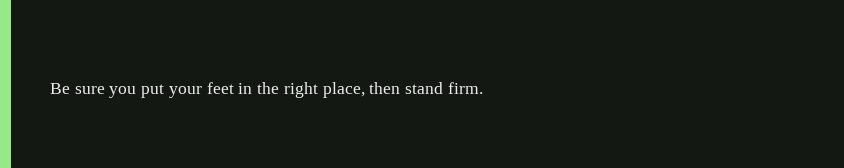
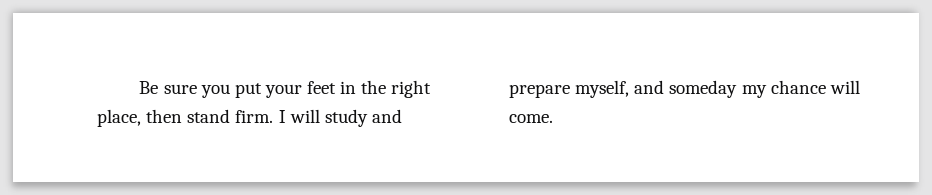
(483, 88) none -> [278,109,402,127] [509,80,860,98] [509,114,553,123] I will study and prepare myself, and someday my chance will come.

